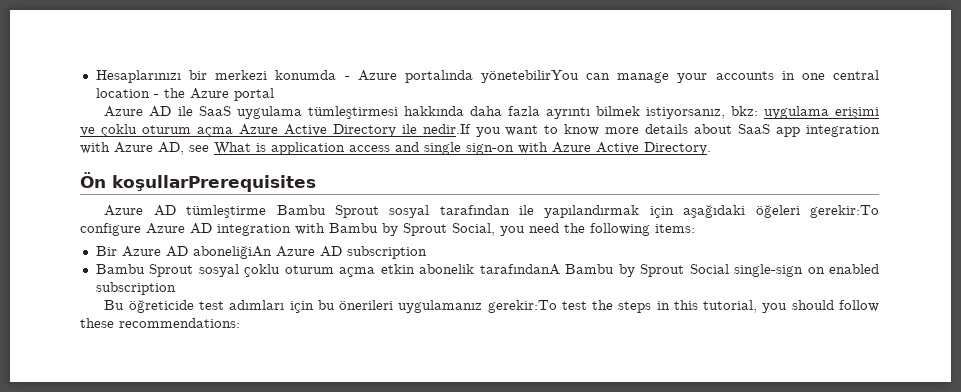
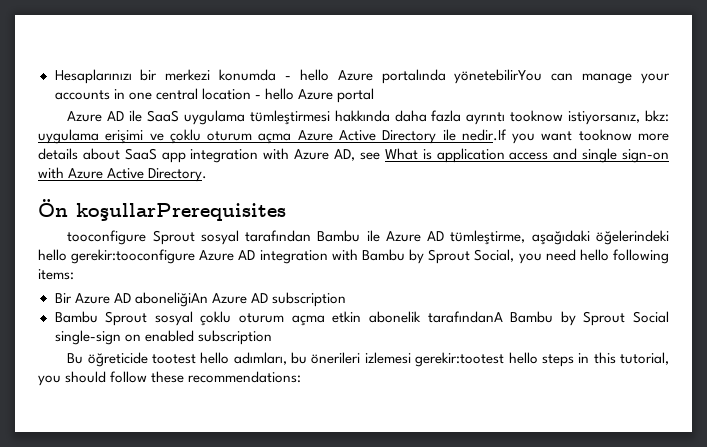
(350, 78) none -> [299,69,329,81] hello
[163,88,185,98] the -> [264,88,294,100] hello
[595,106,640,116] bilmek -> [510,110,564,122] tooknow
[544,124,600,136] to know -> [578,129,632,141] tooknow
[104,205,879,218] [80,223,141,236] Azure AD tümleştirme Bambu Sprout sosyal tarafından ile yapılandırmak için aşağıdaki öğeleri gerekir:To configure -> [67,230,669,245] [38,249,196,264] tooconfigure Sprout sosyal tarafından Bambu ile Azure AD tümleştirme, aşağıdaki öğelerindeki hello gerekir:tooconfigure
[564,223,585,233] the -> [579,249,609,261] hello
[198,300,614,313] test adımları için bu önerileri uygulamanız gerekir:To test the -> [151,352,538,367] tootest hello adımları, bu önerileri izlemesi gerekir:tootest hello

